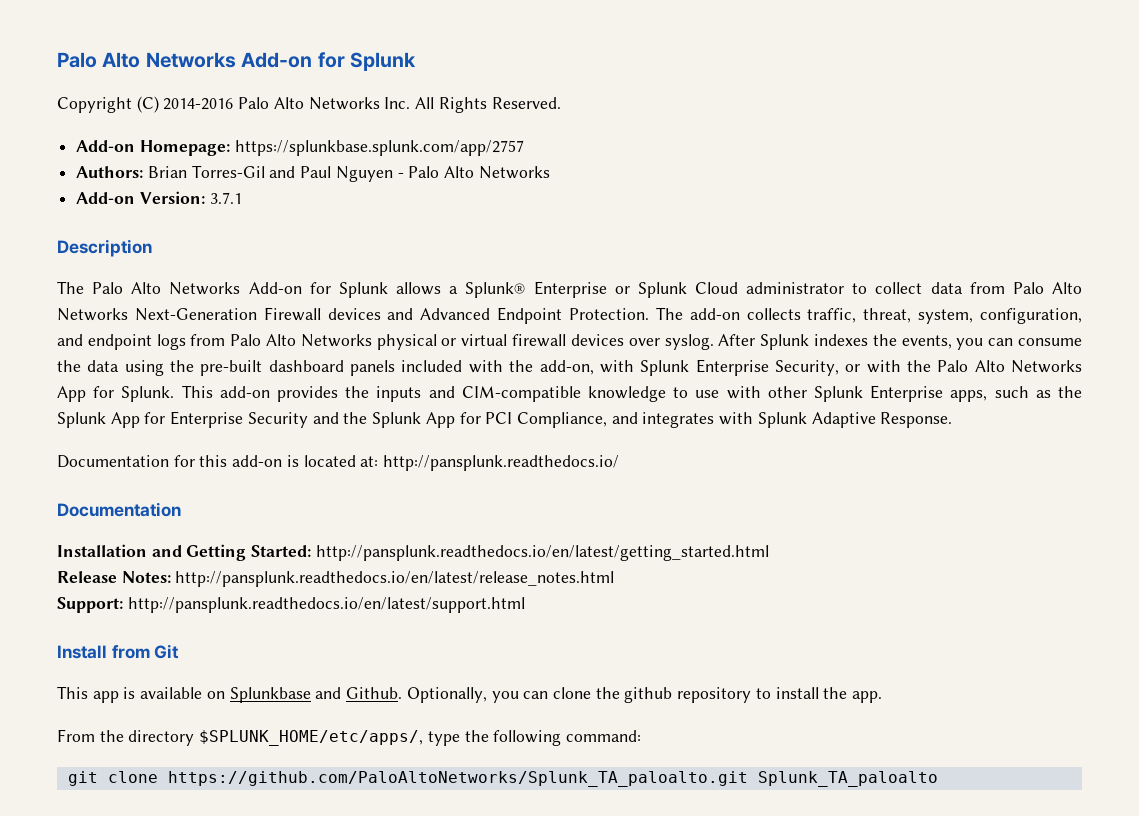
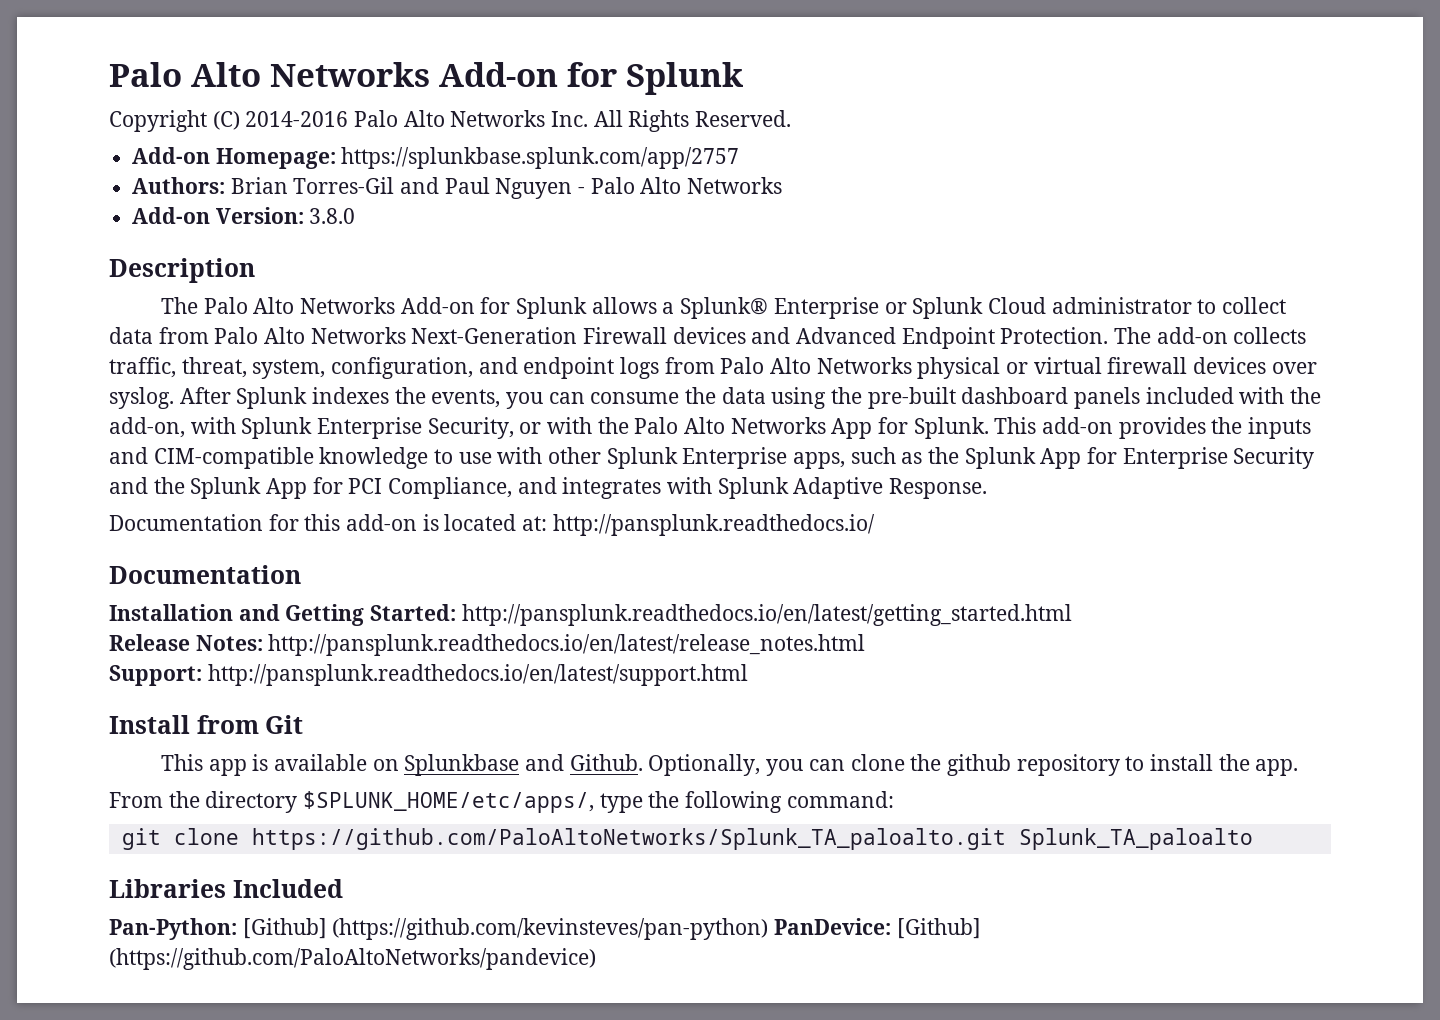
[209,192,242,204] 3.7.1 -> [309,208,356,224] 3.8.0
(938, 779) none -> [109,879,343,898] [109,918,981,940] [109,948,596,970] // Libraries Included // Pan-Python: [Github] (https://github.com/kevinsteves/pan-python) PanDevice: [Github] (https://github.com/PaloAltoNetworks/pandevice)

